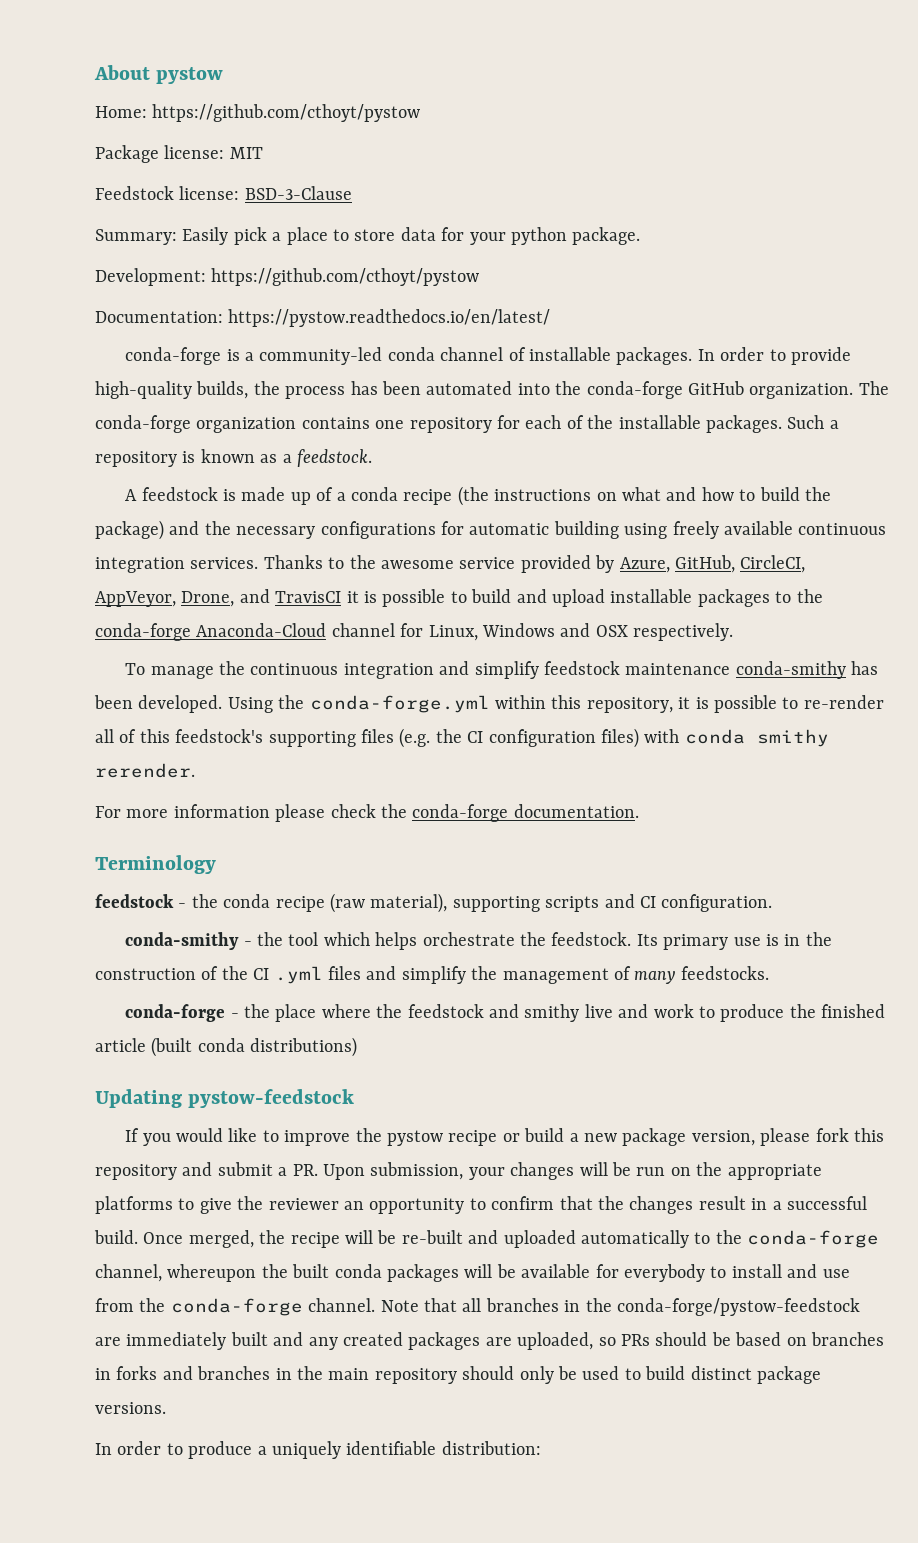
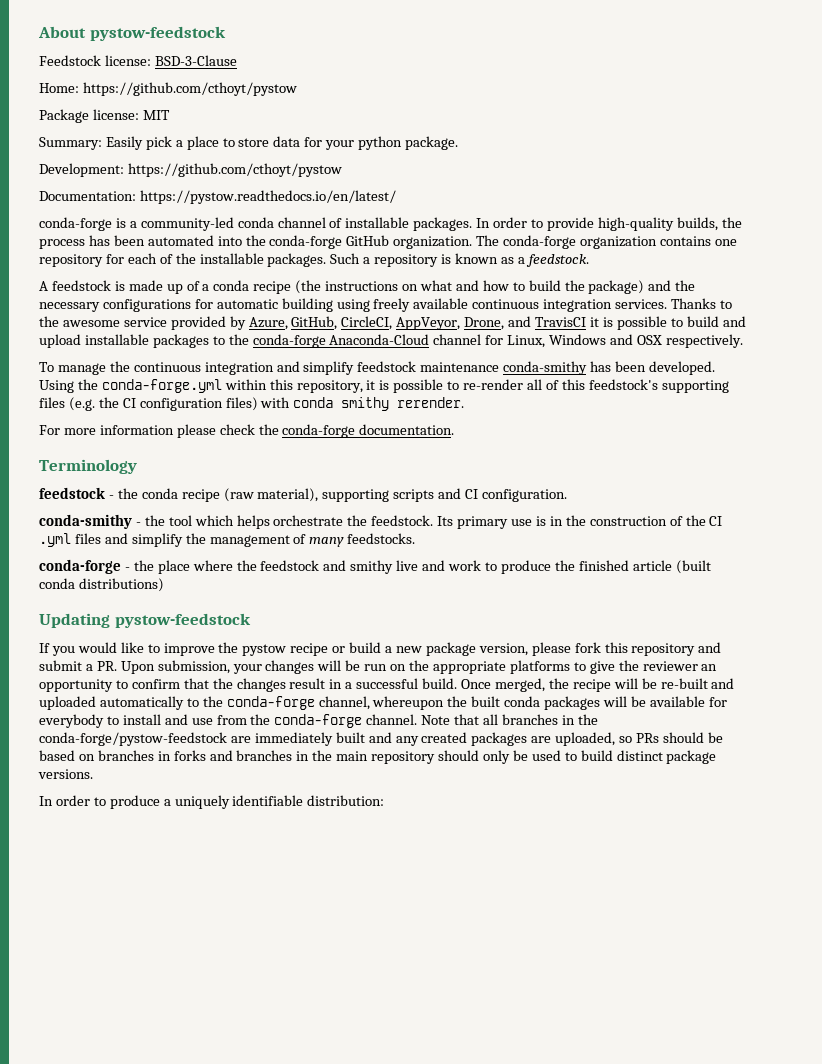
[156,67,224,84] pystow -> [89,26,226,41] [39,55,237,66] pystow-feedstock // Feedstock license: BSD-3-Clause
[95,186,352,200] // Feedstock license: BSD-3-Clause -> (170, 115) none

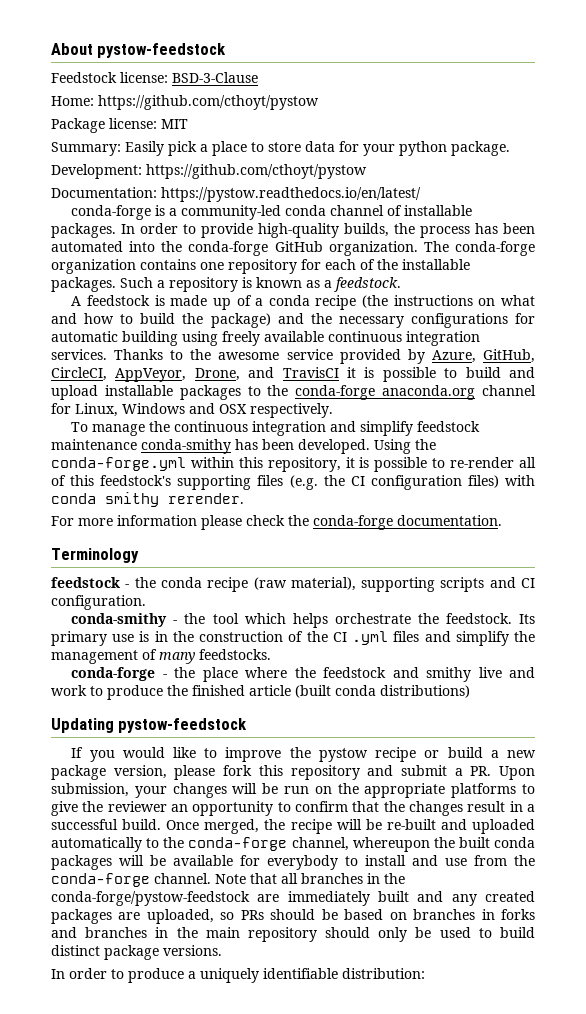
[329,334,430,345] Anaconda-Cloud -> [382,385,476,400] anaconda.org

